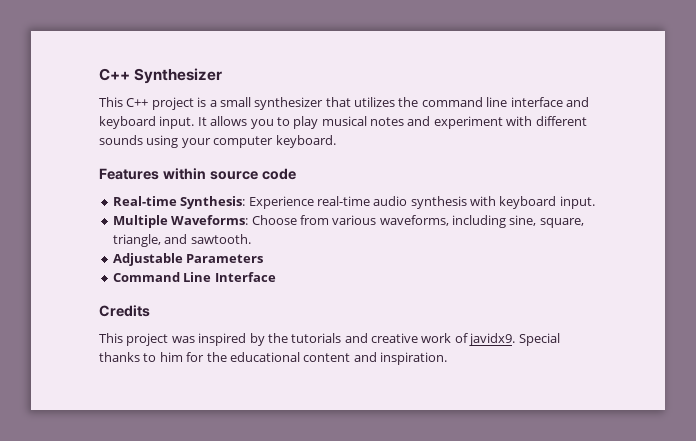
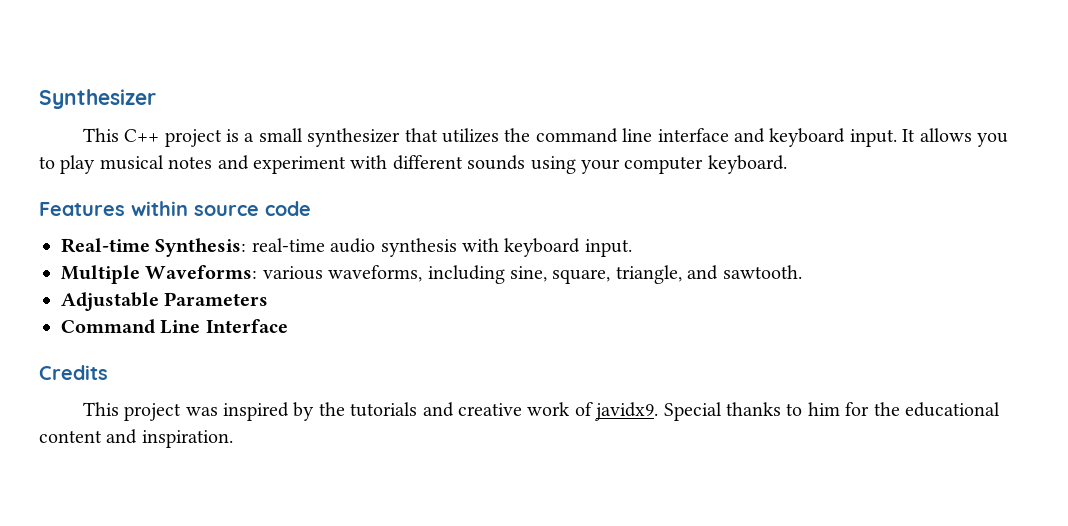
[99,68,130,81] C++ -> (39, 99) none
[248,196,314,209] Experience -> (247, 247) none
[251,215,329,225] Choose from -> (258, 272) none

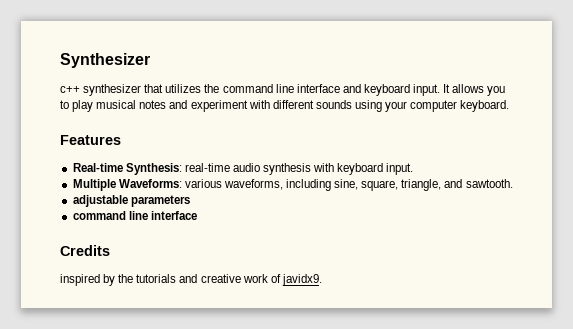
[82,128,303,147] This C++ project is a small -> [60,86,80,93] c++
[131,201,311,216] within source code -> (121, 140) none
[61,292,269,311] [61,319,288,334] [39,365,108,380] [82,402,218,421] Adjustable Parameters // Command Line Interface // Credits // This project was -> [72,195,190,207] [72,211,197,220] [60,245,110,256] adjustable parameters // command line interface // Credits //
[663,402,1000,421] [39,429,233,448] Special thanks to him for the educational content and inspiration. -> (322, 280) none

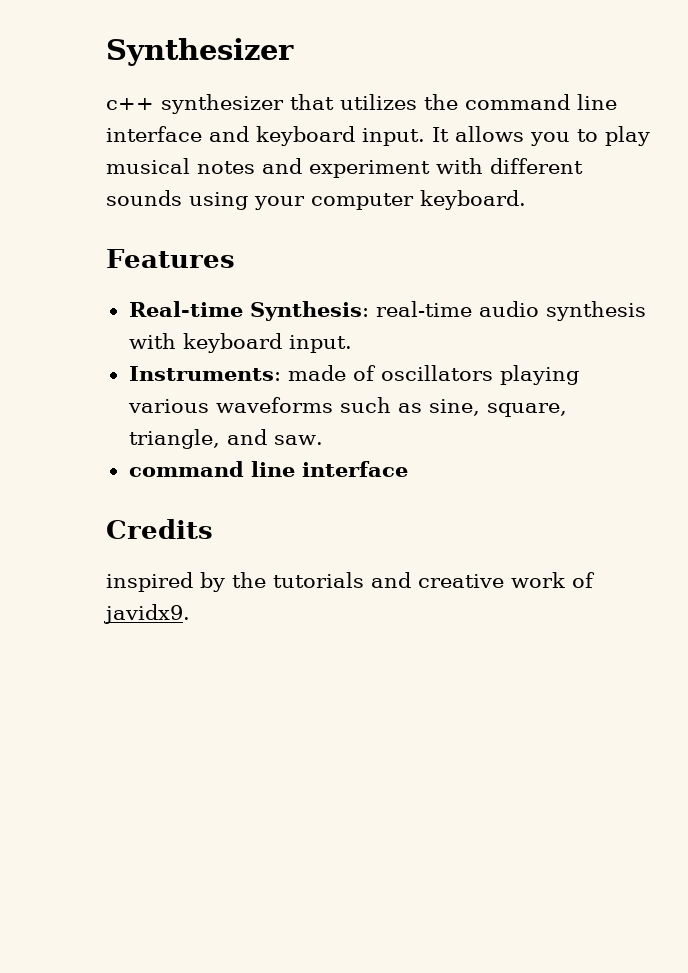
[72,179,332,191] Multiple Waveforms: various waveforms, including -> [128,365,579,385] [127,397,422,413] Instruments: made of oscillators playing various waveforms such as
[465,179,513,188] [72,195,190,207] sawtooth. // adjustable parameters -> [273,435,323,445] saw.

